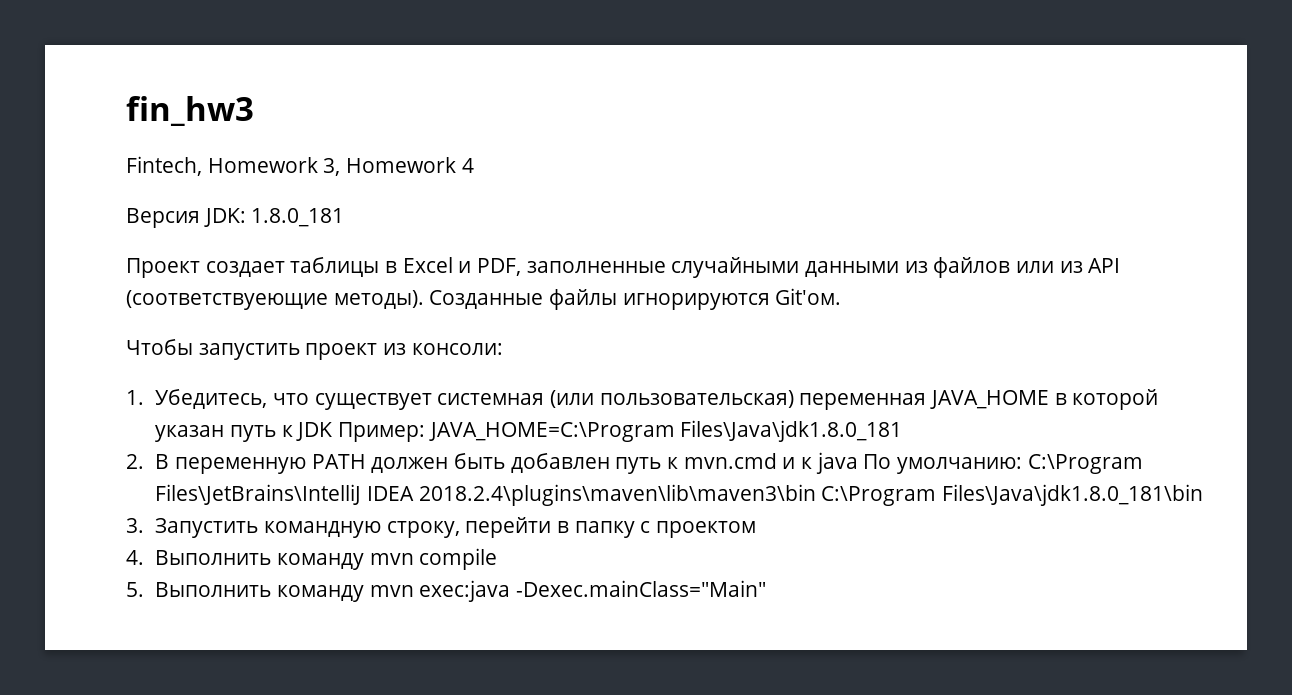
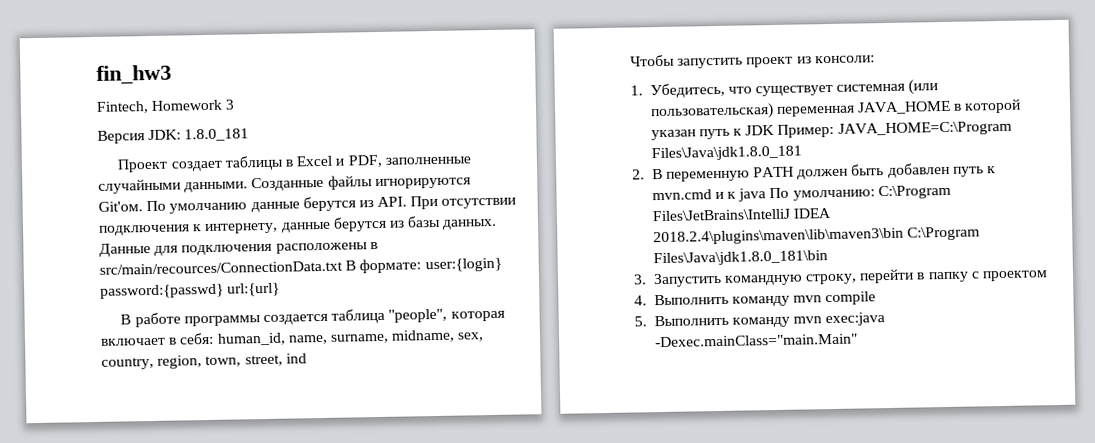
[323,157,474,176] 3, Homework 4 -> [225,99,235,110] 3
[805,257,1121,278] [126,288,842,310] данными из файлов или из API (соответствуеющие методы). Созданные файлы игнорируются Git'ом. -> [184,175,471,193] [98,195,517,214] [99,215,498,236] [99,242,378,257] [99,257,502,275] [100,282,281,299] [120,308,505,328] [100,329,485,346] [101,353,307,370] данными. Созданные файлы игнорируются Git'ом. По умолчанию данные берутся из API. При отсутствии подключения к интернету, данные берутся из базы данных. Данные для подключения расположены в src/main/recources/ConnectionData.txt В формате: user:{login} password:{passwd} url:{url} // В работе программы создается таблица "people", которая включает в себя: human_id, name, surname, midname, sex, country, region, town, street, ind
[516,580,767,597] -Dexec.mainClass="Main" -> [654,333,858,348] -Dexec.mainClass="main.Main"

